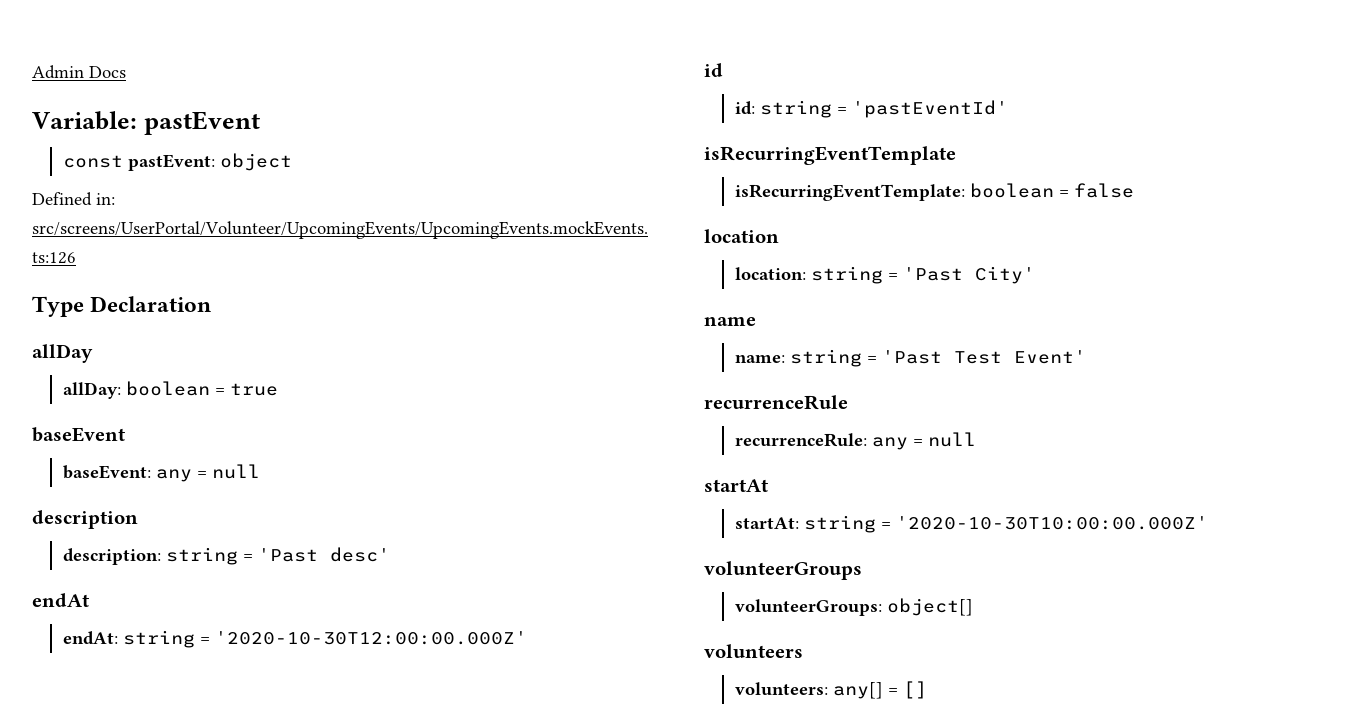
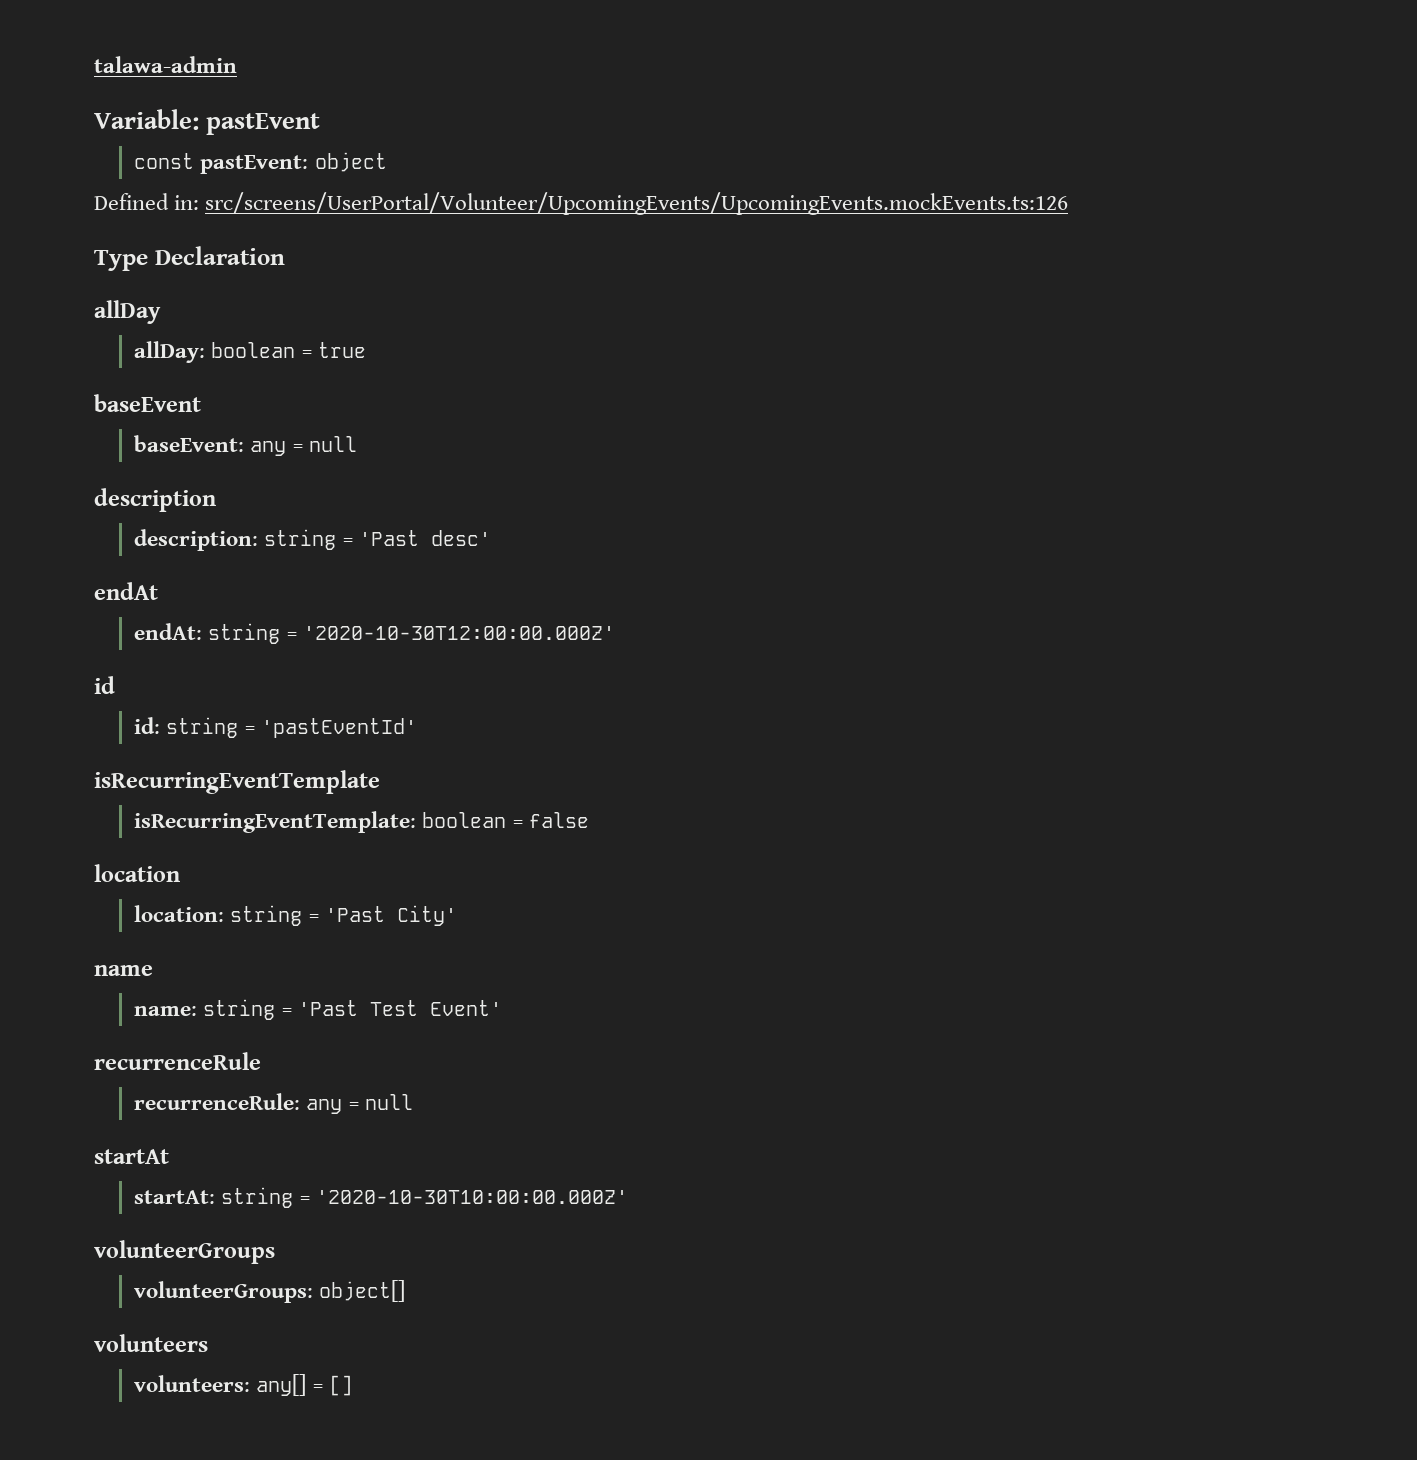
[32,65,126,79] Admin Docs -> [94,56,237,73] talawa-admin

